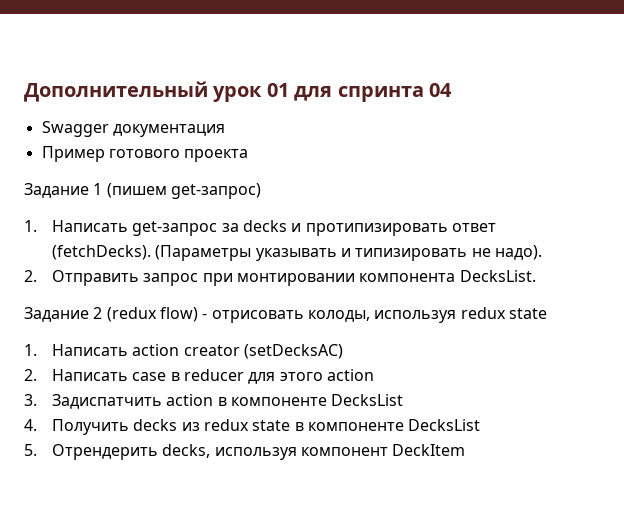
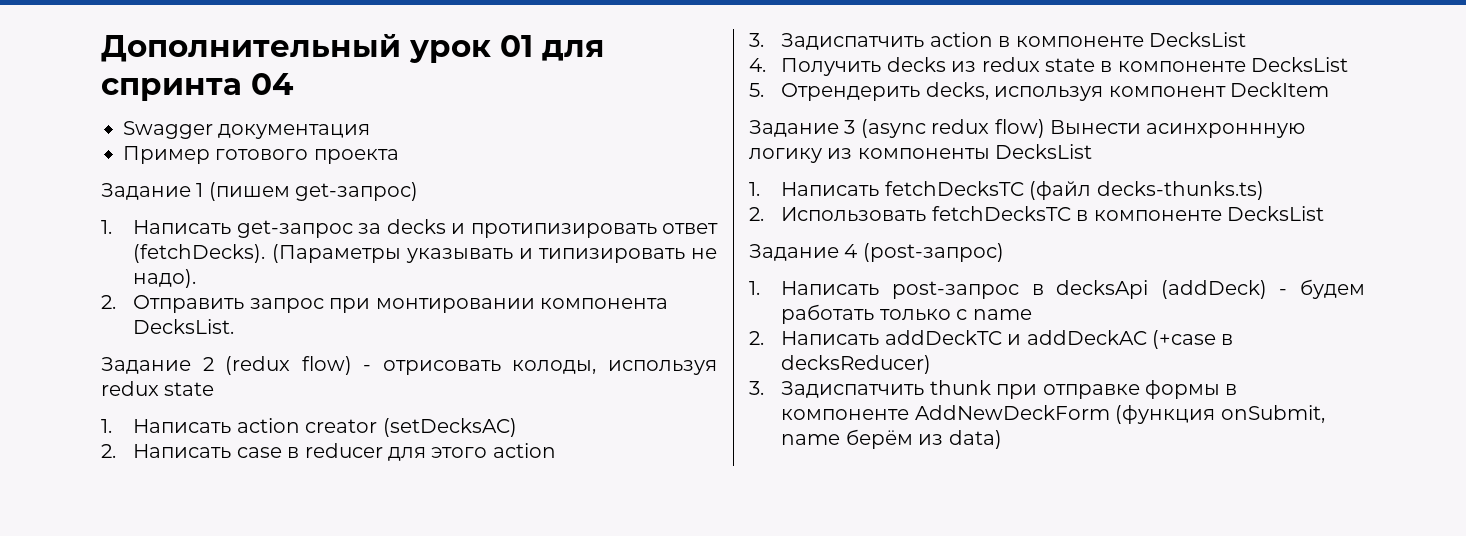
(466, 450) none -> [749,119,1306,138] [749,144,1093,163] [749,181,1264,200] [749,206,1325,222] [749,243,1004,262] [749,279,1365,299] [781,304,1032,324] [749,330,1234,349] [781,355,932,374] [749,380,1238,399] [781,405,1325,424] [781,429,1002,449] // Задание 3 (async redux flow) Вынести асинхроннную логику из компоненты DecksList // 1. Написать fetchDecksTC (файл decks-thunks.ts) // 2. Использовать fetchDecksTC в компоненте DecksList // Задание 4 (post-запрос) // 1. Написать post-запрос в decksApi (addDeck) - будем работать только с name // 2. Написать addDeckTC и addDeckAC (+case в decksReducer) // 3. Задиспатчить thunk при отправке формы в компоненте AddNewDeckForm (функция onSubmit, name берём из data)

